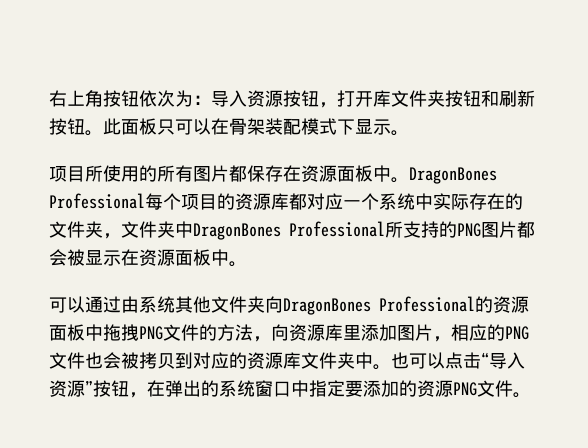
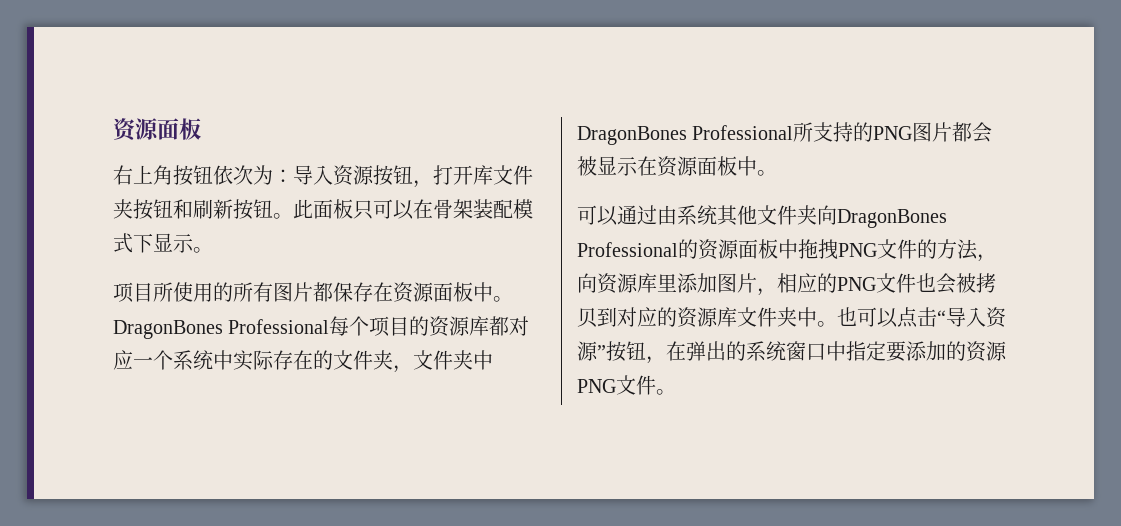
(49, 98) none -> [113,118,201,142] 资源面板 //

